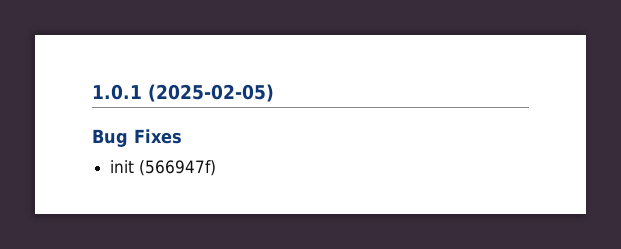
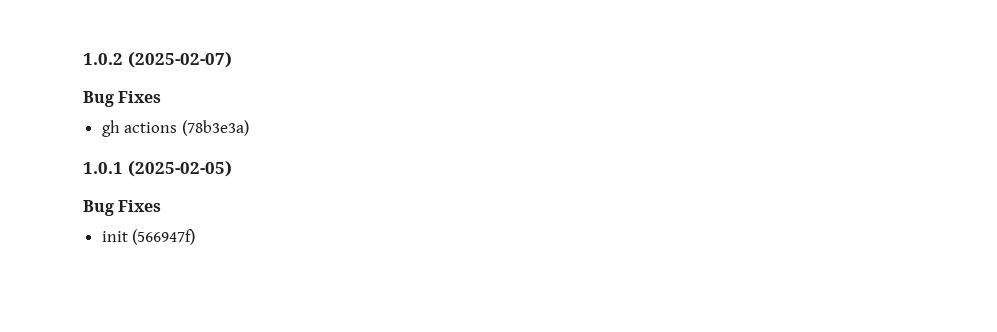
(92, 92) none -> [83,51,232,68] [83,91,162,107] [101,120,249,137] 1.0.2 (2025-02-07) // Bug Fixes // gh actions (78b3e3a) //

